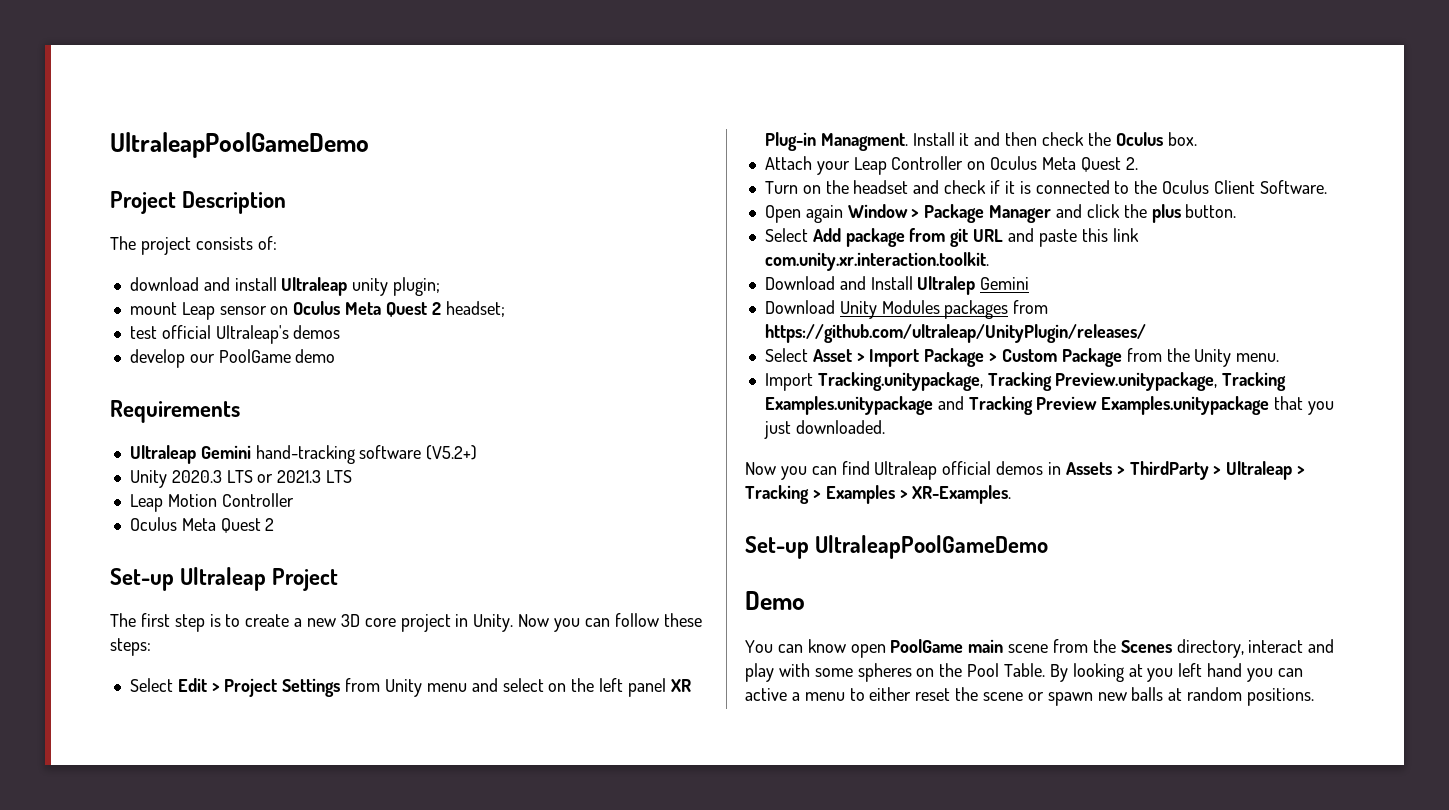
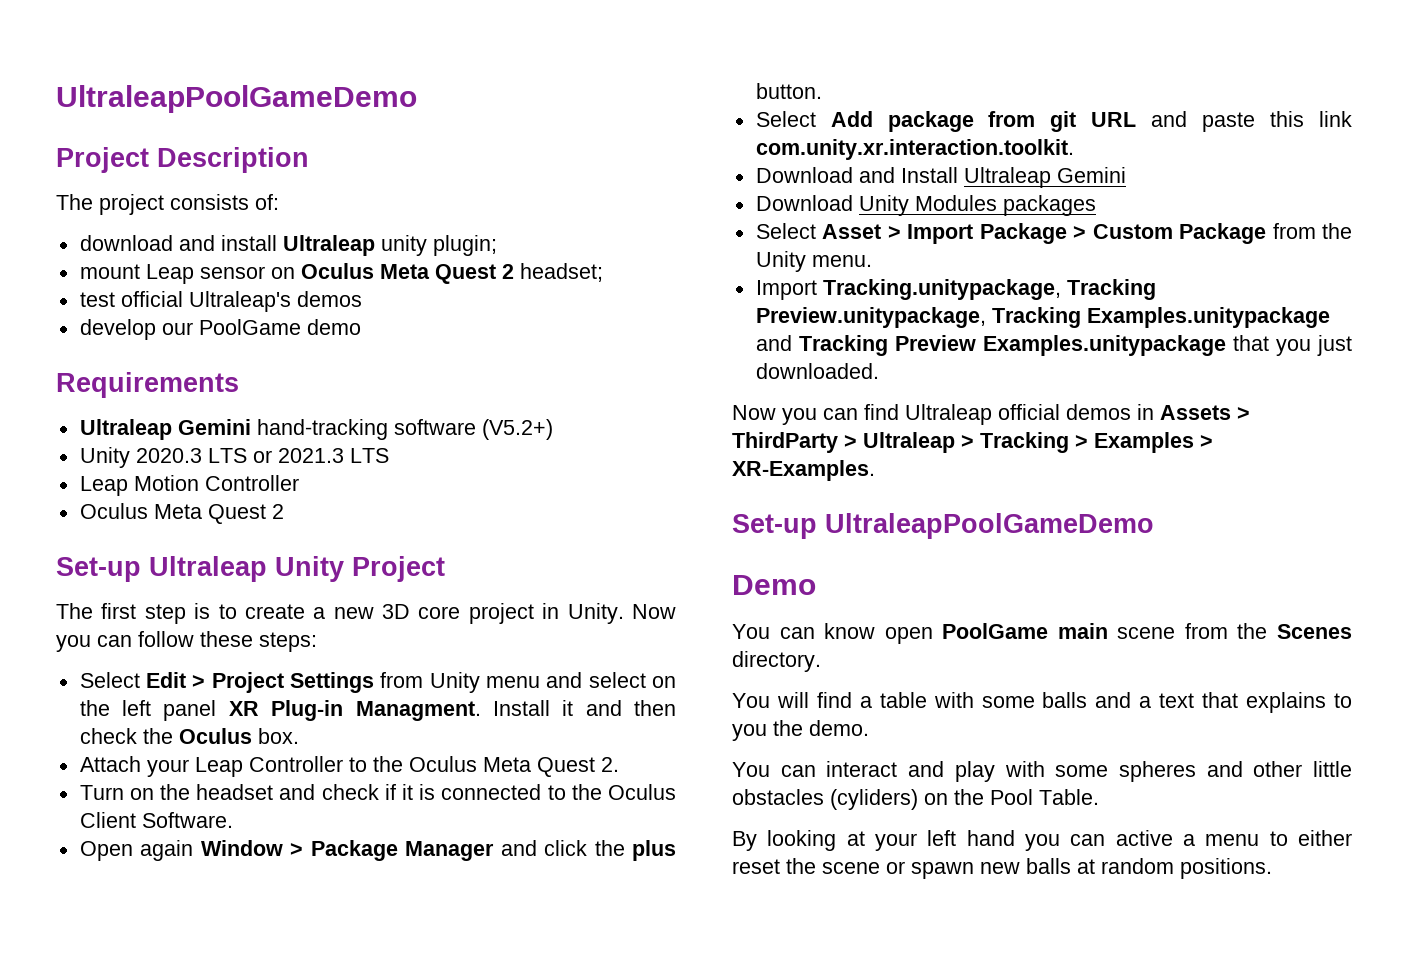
(267, 579) none -> [275,556,344,582] Unity
[967,161,986,170] on -> [348,756,403,772] to the
[917,276,976,295] Ultralep -> [963,167,1051,188] Ultraleap
[1013,300,1049,314] [764,324,1146,343] from https://github.com/ultraleap/UnityPlugin/releases/ -> (1096, 205) none
[1176,639,1244,658] directory, -> [732,651,821,672] [732,692,1352,713] [732,720,869,741] [732,762,816,777] directory. // You will find a table with some balls and a text that explains to you the demo. // You can
(912, 672) none -> [1206,761,1352,777] [732,789,918,810] and other little obstacles (cyliders)
(1046, 670) none -> (1099, 797) //
[1147,668,1174,682] you -> [875,833,917,851] your

